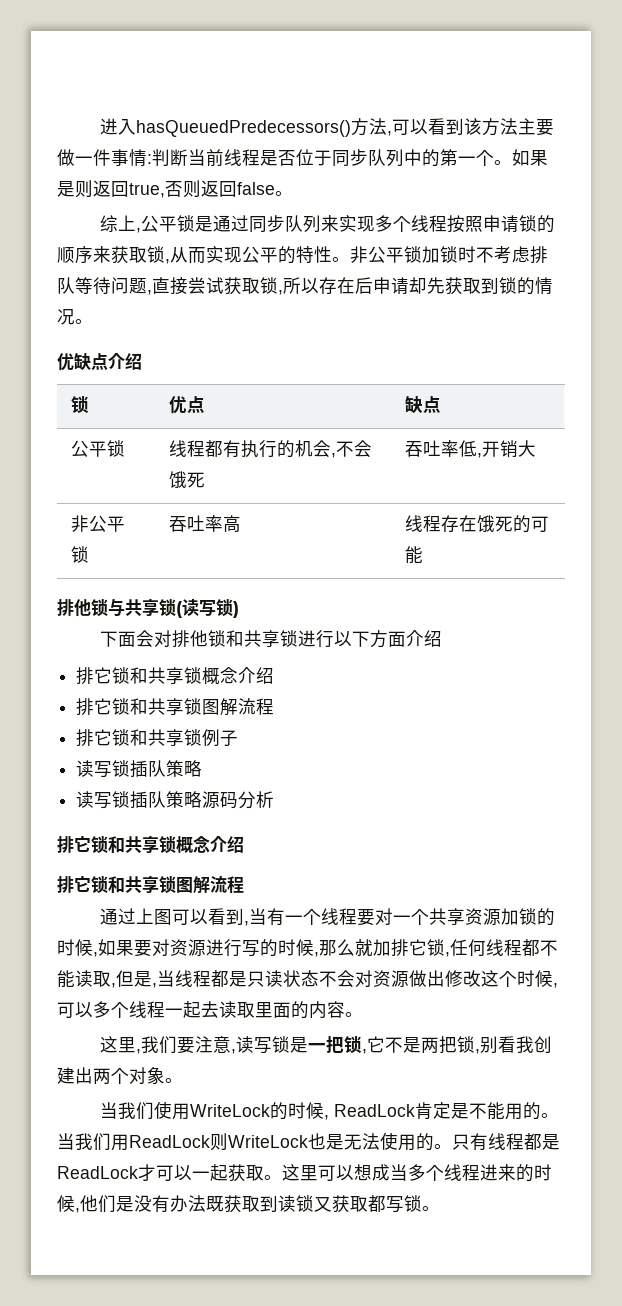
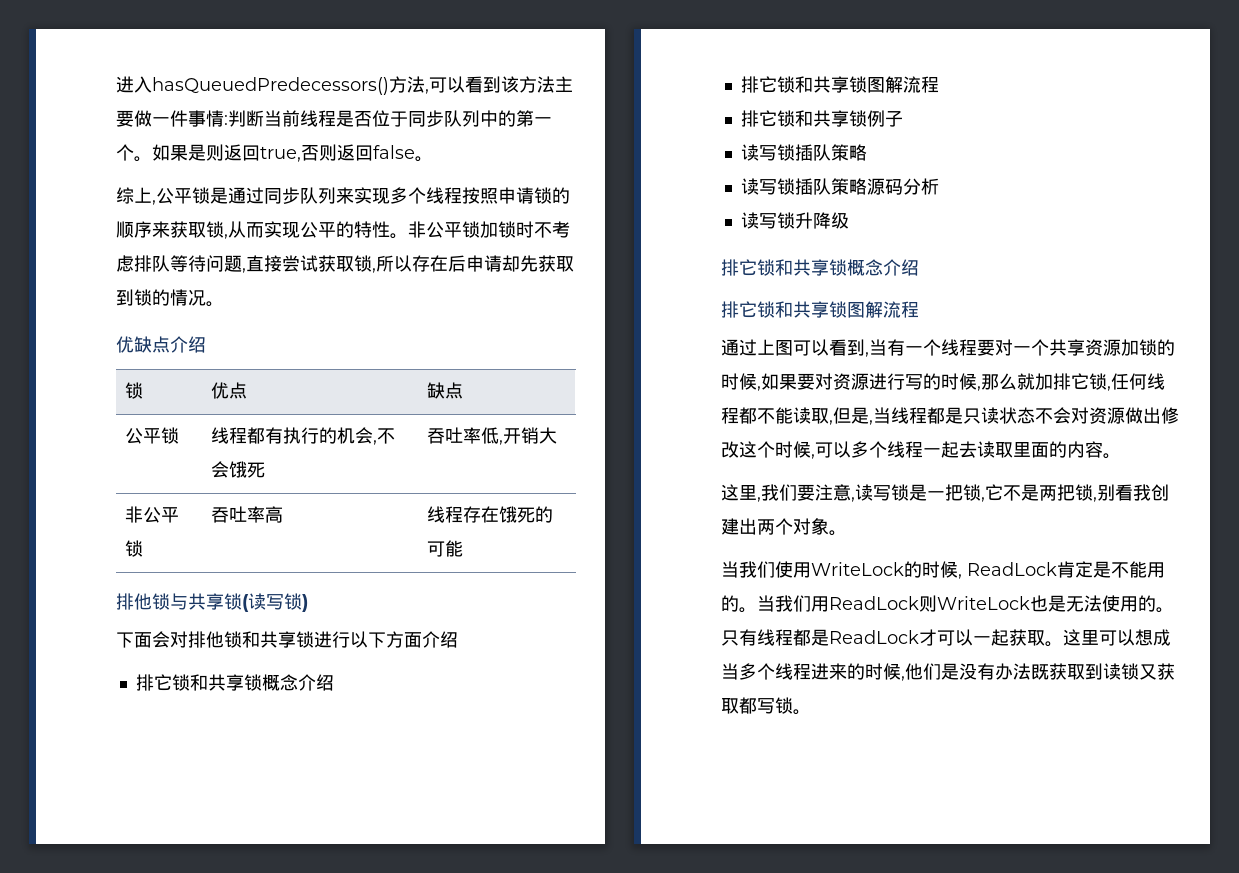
(275, 799) none -> [740,212,849,229] // 读写锁升降级

